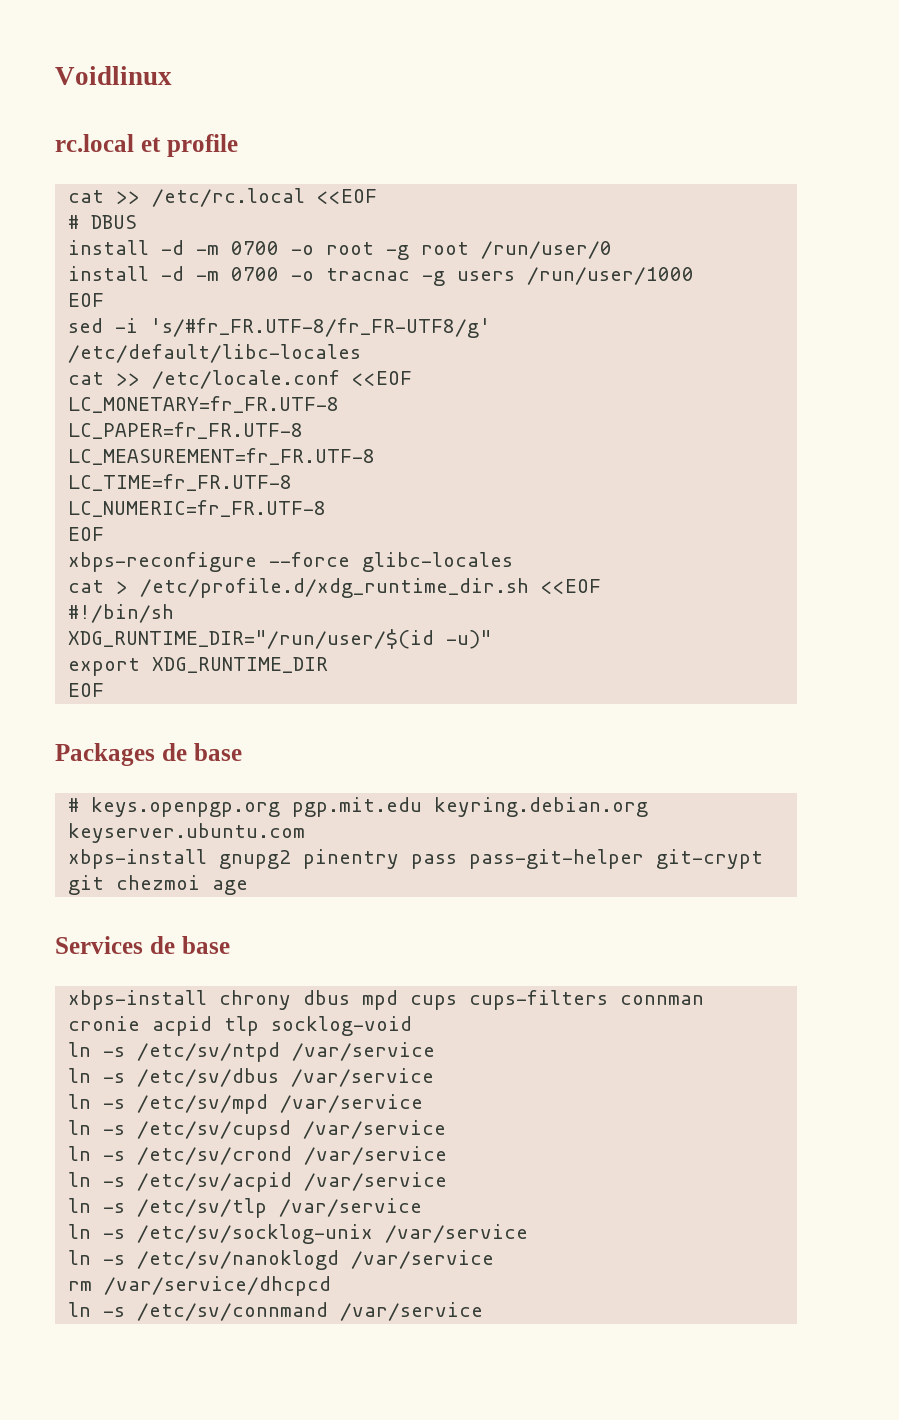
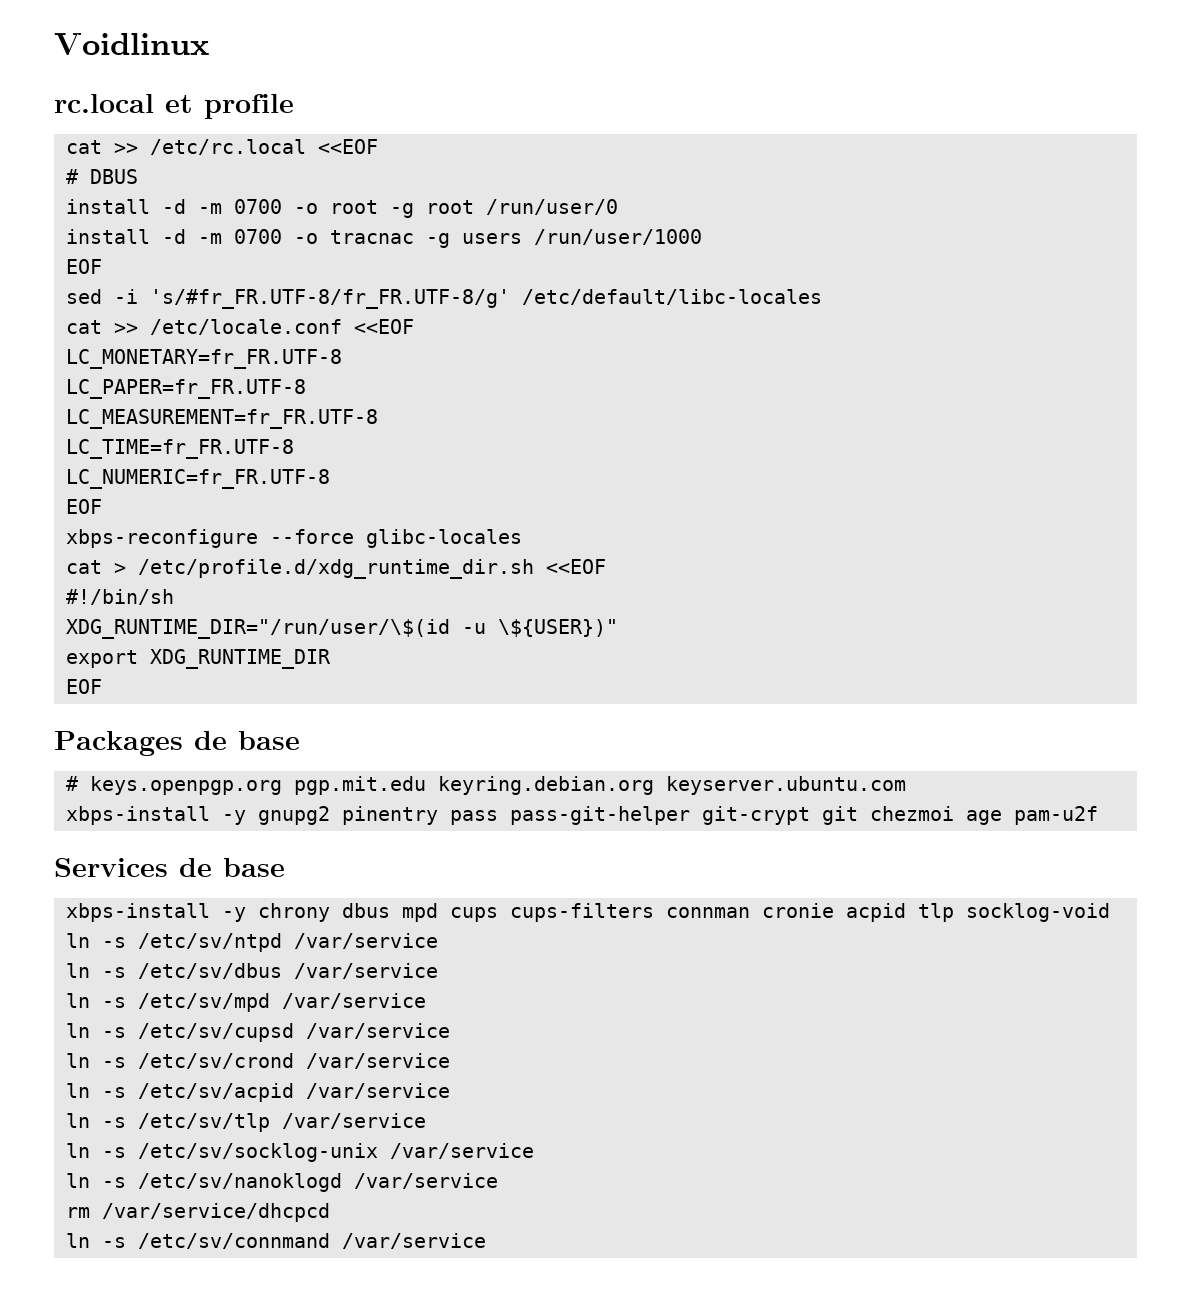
[149,318,491,338] 's/#fr_FR.UTF-8/fr_FR-UTF8/g' -> [150,289,511,309] 's/#fr_FR.UTF-8/fr_FR.UTF-8/g'
[67,629,492,649] XDG_RUNTIME_DIR="/run/user/$(id -u)" -> [66,619,619,639] XDG_RUNTIME_DIR="/run/user/\$(id -u \${USER})"
(207, 859) none -> [222,810,247,825] -y
(248, 887) none -> [1014,806,1099,825] pam-u2f
(207, 1000) none -> [222,907,247,922] -y

